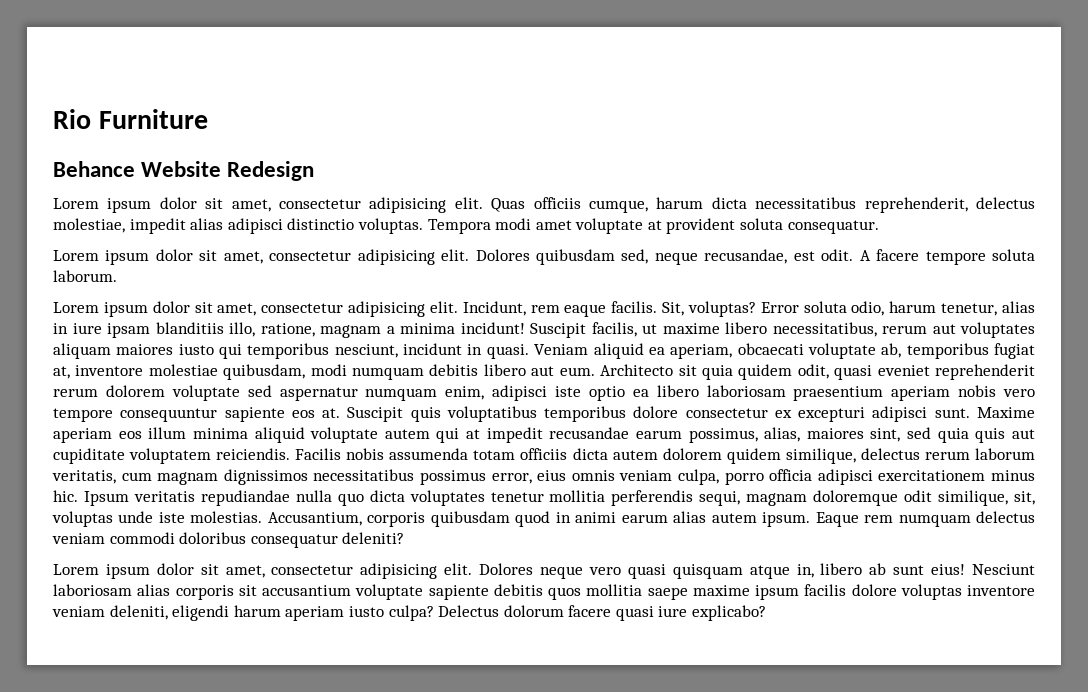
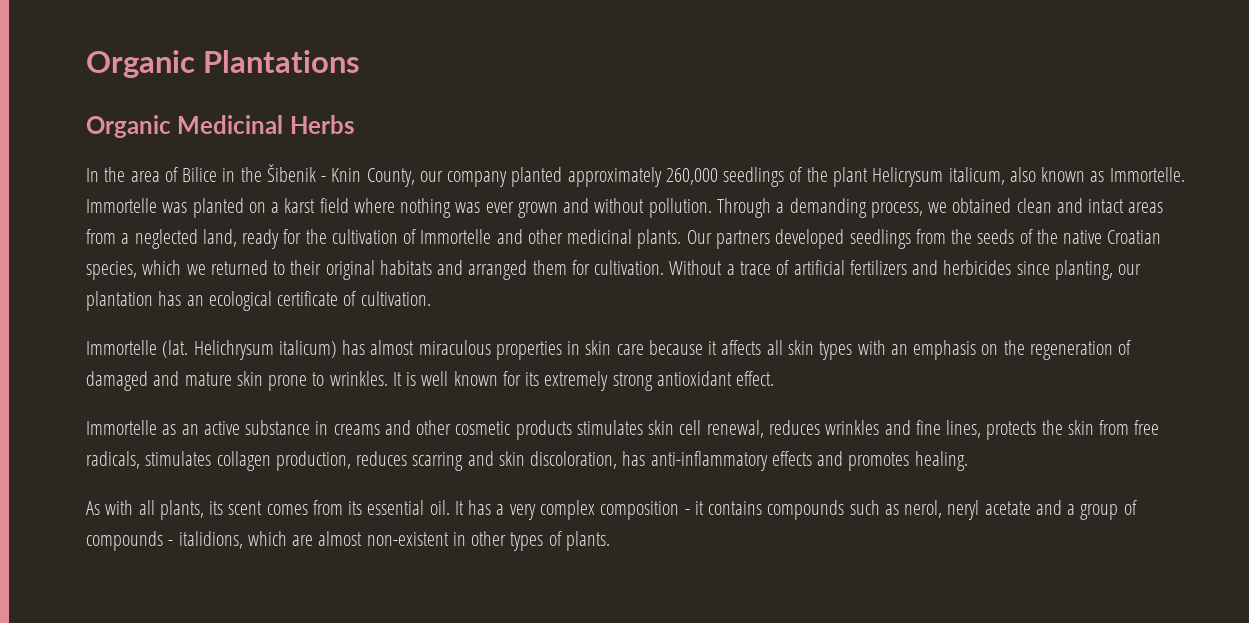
[53,109,208,129] [53,161,315,181] [53,197,1035,213] [53,218,879,234] [53,249,1036,265] [53,270,117,282] [53,301,1036,317] [53,322,1035,338] [53,343,1036,359] [53,364,1035,380] [53,385,1035,401] [53,406,1035,422] [53,427,1036,443] [53,448,1036,464] [52,469,1036,485] [53,490,1035,506] [52,511,1035,527] [52,532,405,548] [53,563,1036,579] [53,584,1035,600] [52,605,767,621] Rio Furniture // Behance Website Redesign // Lorem ipsum dolor sit amet, consectetur adipisicing elit. Quas officiis cumque, harum dicta necessitatibus reprehenderit, delectus molestiae, impedit alias adipisci distinctio voluptas. Tempora modi amet voluptate at provident soluta consequatur. // Lorem ipsum dolor sit amet, consectetur adipisicing elit. Dolores quibusdam sed, neque recusandae, est odit. A facere tempore soluta laborum. // Lorem ipsum dolor sit amet, consectetur adipisicing elit. Incidunt, rem eaque facilis. Sit, voluptas? Error soluta odio, harum tenetur, alias in iure ipsam blanditiis illo, ratione, magnam a minima incidunt! Suscipit facilis, ut maxime libero necessitatibus, rerum aut voluptates aliquam maiores iusto qui temporibus nesciunt, incidunt in quasi. Veniam aliquid ea aperiam, obcaecati voluptate ab, temporibus fugiat at, inventore molestiae quibusdam, modi numquam debitis libero aut eum. Architecto sit quia quidem odit, quasi eveniet reprehenderit rerum dolorem voluptate sed aspernatur numquam enim, adipisci iste optio ea libero laboriosam praesentium aperiam nobis vero tempore consequuntur sapiente eos at. Suscipit quis voluptatibus temporibus dolore consectetur ex excepturi adipisci sunt. Maxime aperiam eos illum minima aliquid voluptate autem qui at impedit recusandae earum possimus, alias, maiores sint, sed quia quis aut cupiditate voluptatem reiciendis. Facilis nobis assumenda totam officiis dicta autem dolorem quidem similique, delectus rerum laborum veritatis, cum magnam dignissimos necessitatibus possimus error, eius omnis veniam culpa, porro officia adipisci exercitationem minus hic. Ipsum veritatis repudiandae nulla quo dicta voluptates tenetur mollitia perferendis sequi, magnam doloremque odit similique, sit, voluptas unde iste molestias. Accusantium, corporis quibusdam quod in animi earum alias autem ipsum. Eaque rem numquam delectus veniam commodi doloribus consequatur deleniti? // Lorem ipsum dolor sit amet, consectetur adipisicing elit. Dolores neque vero quasi quisquam atque in, libero ab sunt eius! Nesciunt laboriosam alias corporis sit accusantium voluptate sapiente debitis quos mollitia saepe maxime ipsum facilis dolore voluptas inventore veniam deleniti, eligendi harum aperiam iusto culpa? Delectus dolorum facere quasi iure explicabo? -> [86,50,361,78] [86,115,355,138] [86,164,1185,187] [86,198,1164,218] [86,229,1162,249] [86,260,1142,280] [86,291,431,311] [86,340,1132,360] [86,371,775,391] [86,420,1160,440] [86,451,968,471] [86,500,1137,520] [86,531,610,551] Organic Plantations // Organic Medicinal Herbs // In the area of Bilice in the Šibenik - Knin County, our company planted approximately 260,000 seedlings of the plant Helicrysum italicum, also known as Immortelle. Immortelle was planted on a karst field where nothing was ever grown and without pollution. Through a demanding process, we obtained clean and intact areas from a neglected land, ready for the cultivation of Immortelle and other medicinal plants. Our partners developed seedlings from the seeds of the native Croatian species, which we returned to their original habitats and arranged them for cultivation. Without a trace of artificial fertilizers and herbicides since planting, our plantation has an ecological certificate of cultivation. // Immortelle (lat. Helichrysum italicum) has almost miraculous properties in skin care because it affects all skin types with an emphasis on the regeneration of damaged and mature skin prone to wrinkles. It is well known for its extremely strong antioxidant effect. // Immortelle as an active substance in creams and other cosmetic products stimulates skin cell renewal, reduces wrinkles and fine lines, protects the skin from free radicals, stimulates collagen production, reduces scarring and skin discoloration, has anti-inflammatory effects and promotes healing. // As with all plants, its scent comes from its essential oil. It has a very complex composition - it contains compounds such as nerol, neryl acetate and a group of compounds - italidions, which are almost non-existent in other types of plants.

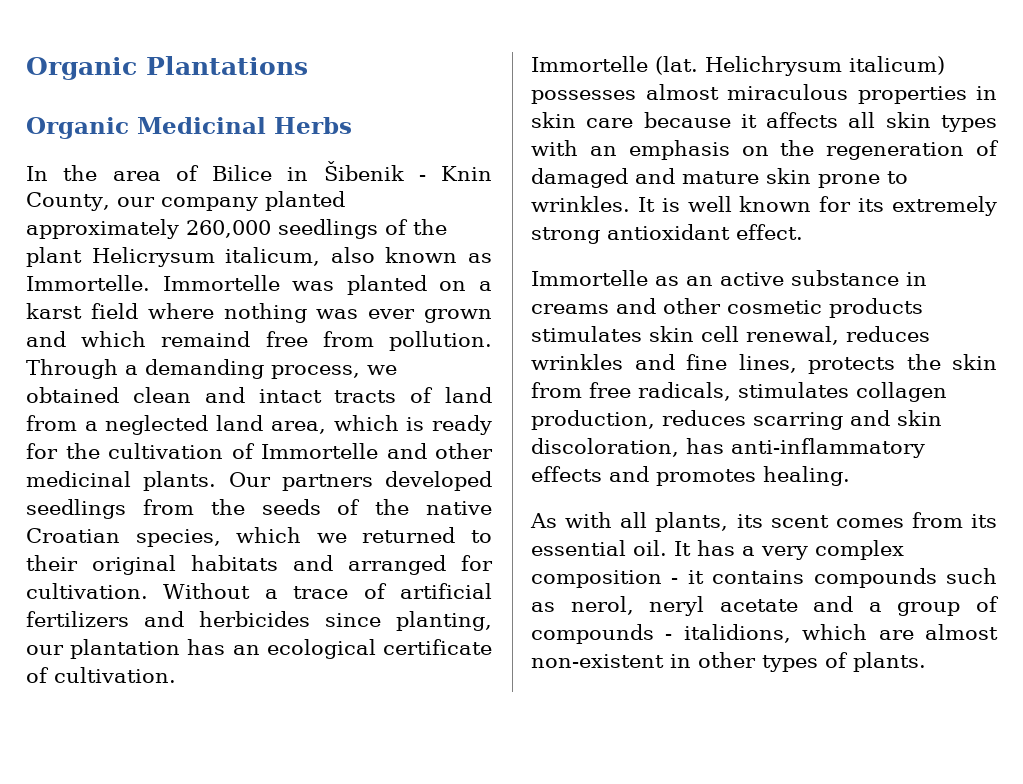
[240,167,262,182] the -> (309, 174) none
[594,198,645,213] without -> [81,331,374,347] which remaind free from
[1128,202,1164,213] [86,229,237,249] areas from a neglected land, -> [334,387,492,403] [26,415,425,435] tracts of land from a neglected land area, which is
[532,260,567,275] them -> (446, 565) none
[342,340,366,355] has -> [531,90,636,104] possesses

